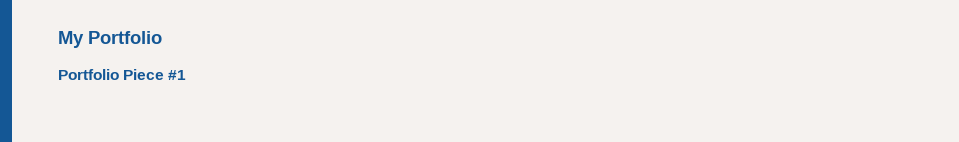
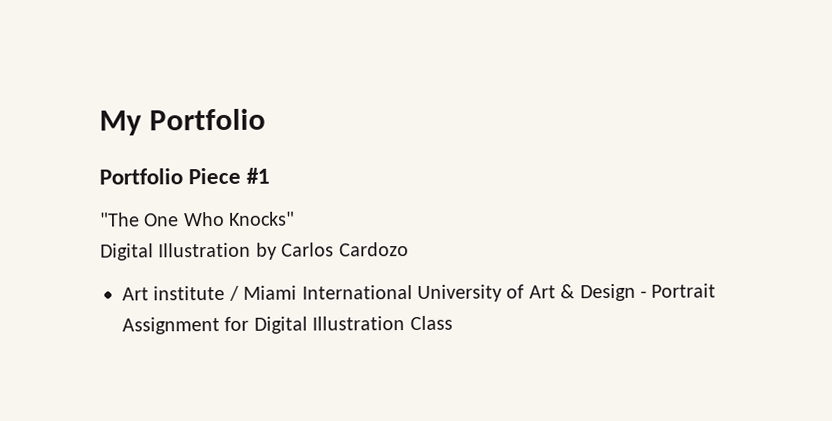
(187, 75) none -> [100,211,296,227] [100,242,409,261] [122,283,717,302] [122,315,453,335] // "The One Who Knocks" // Digital Illustration by Carlos Cardozo // Art institute / Miami International University of Art & Design - Portrait Assignment for Digital Illustration Class

